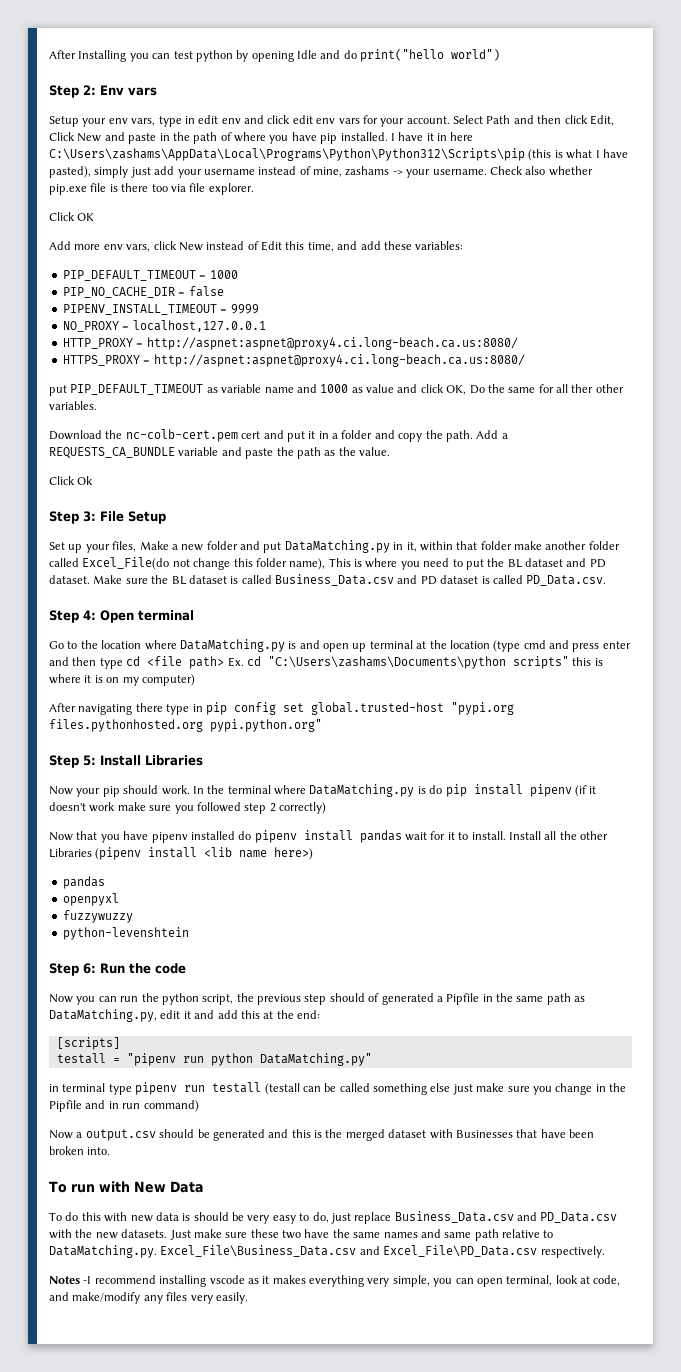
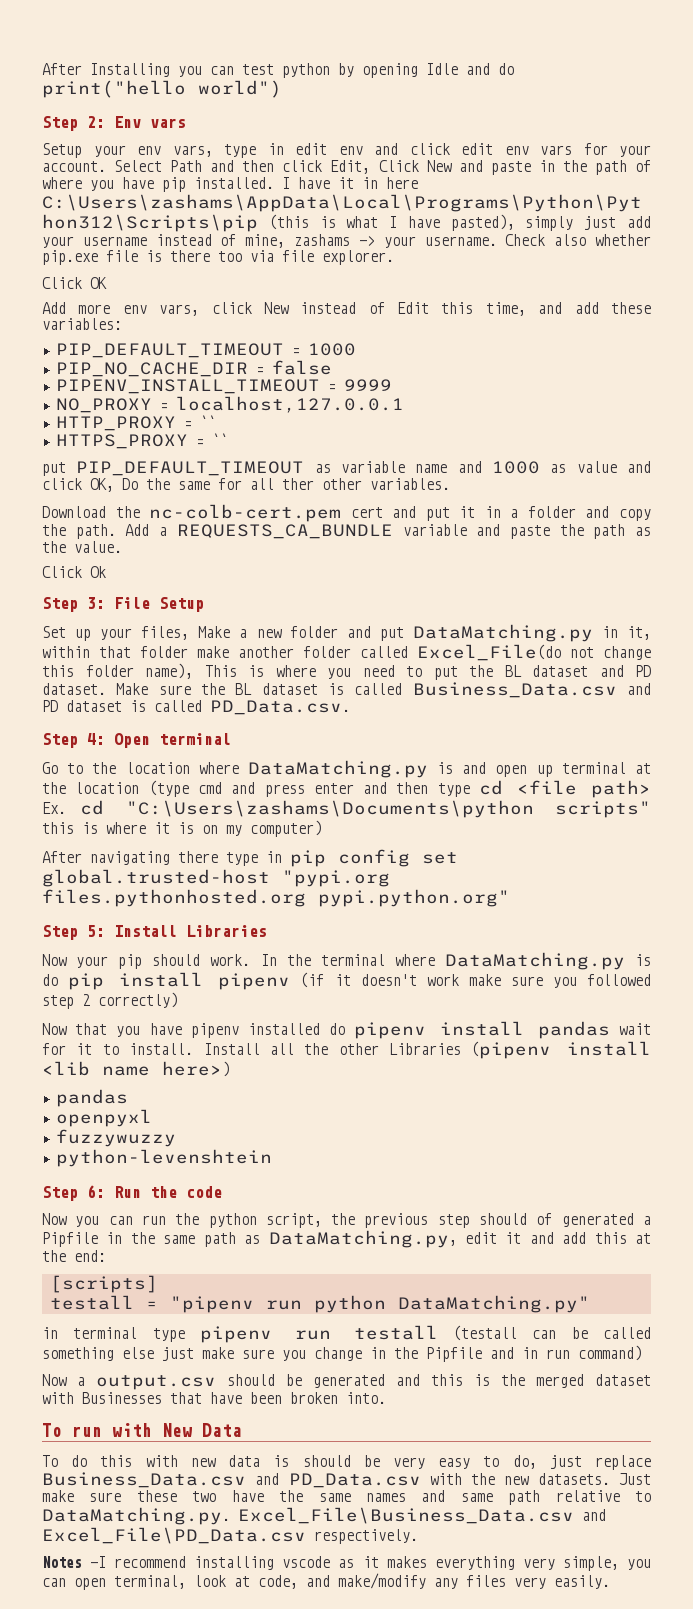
[146,337,518,350] http://aspnet:aspnet@proxy4.ci.long-beach.ca.us:8080/ -> [199,415,216,428] ``
[153,354,525,367] http://aspnet:aspnet@proxy4.ci.long-beach.ca.us:8080/ -> [211,433,228,446] ``

